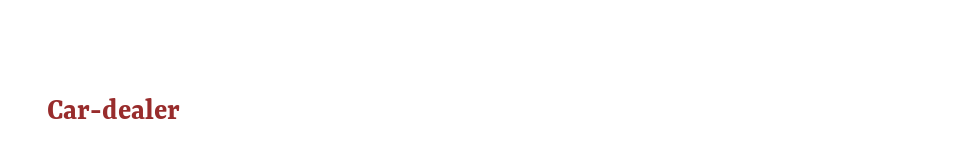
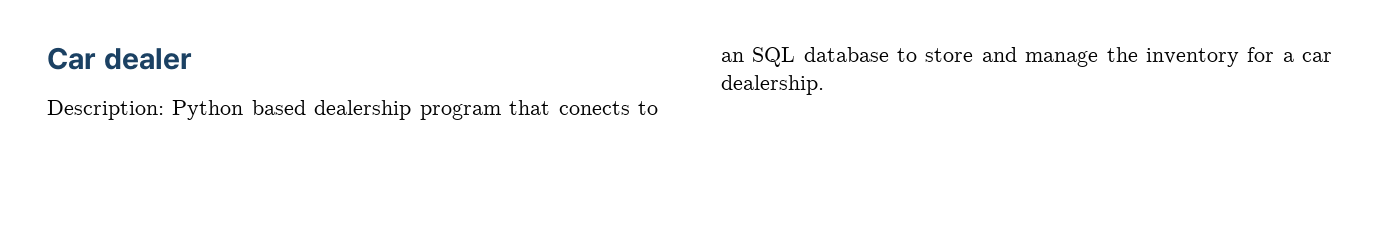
[47,98,180,119] Car-dealer -> [47,47,192,70] [47,100,659,120] [721,47,1332,67] [721,75,824,95] Car dealer // Description: Python based dealership program that conects to an SQL database to store and manage the inventory for a car dealership.

